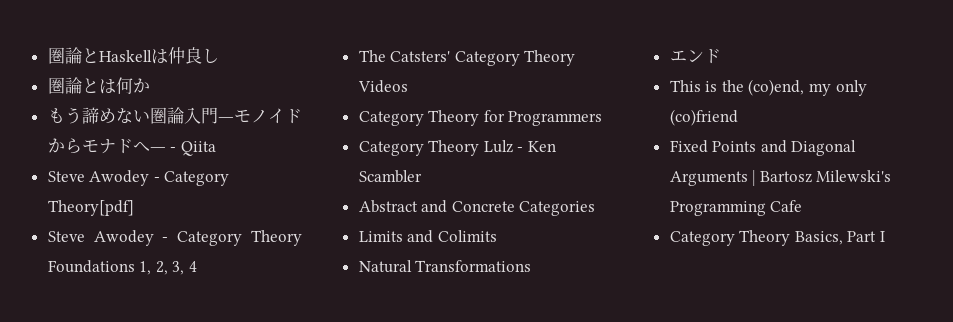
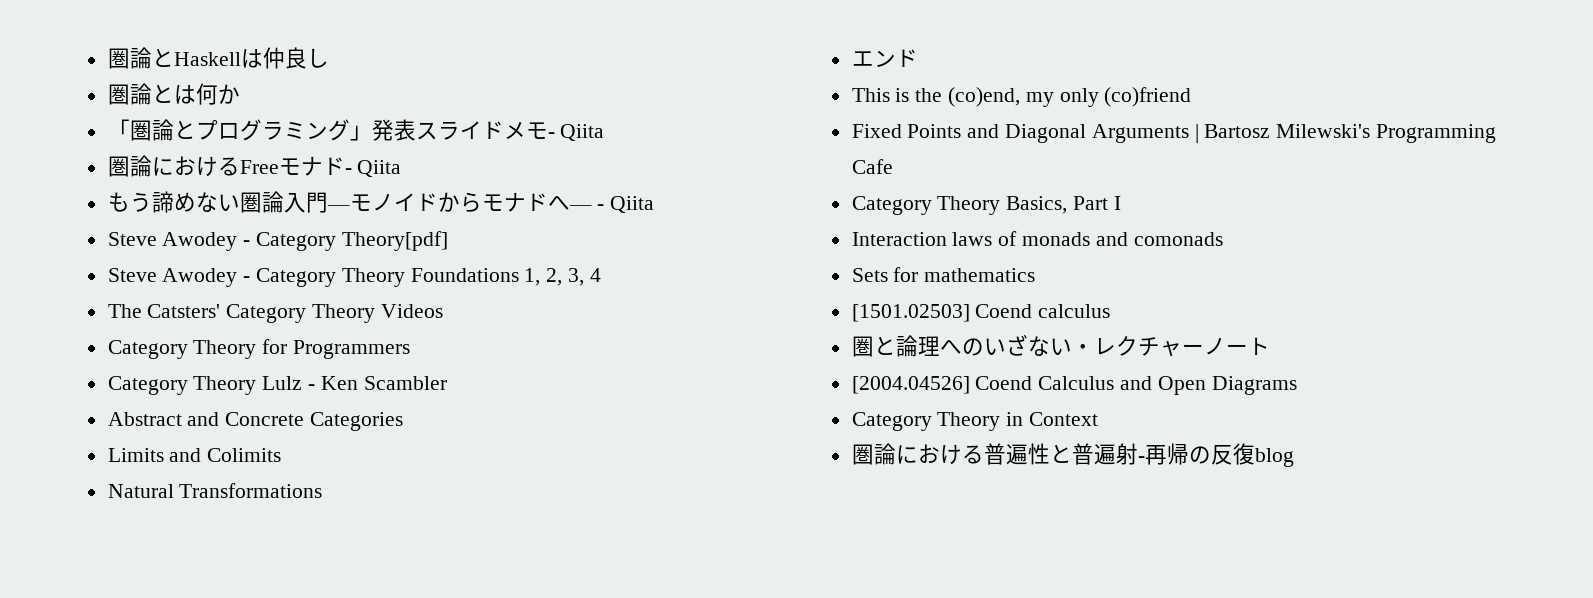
(150, 85) none -> [107,119,605,141] [107,155,402,177] // 「圏論とプログラミング」発表スライドメモ- Qiita // 圏論におけるFreeモナド- Qiita
(886, 236) none -> [851,231,1223,246] [851,267,1036,282] [851,304,1111,322] [851,334,1270,357] [851,376,1297,395] [851,412,1099,431] [851,443,1294,467] // Interaction laws of monads and comonads // Sets for mathematics // [1501.02503] Coend calculus // 圏と論理へのいざない・レクチャーノート // [2004.04526] Coend Calculus and Open Diagrams // Category Theory in Context // 圏論における普遍性と普遍射-再帰の反復blog

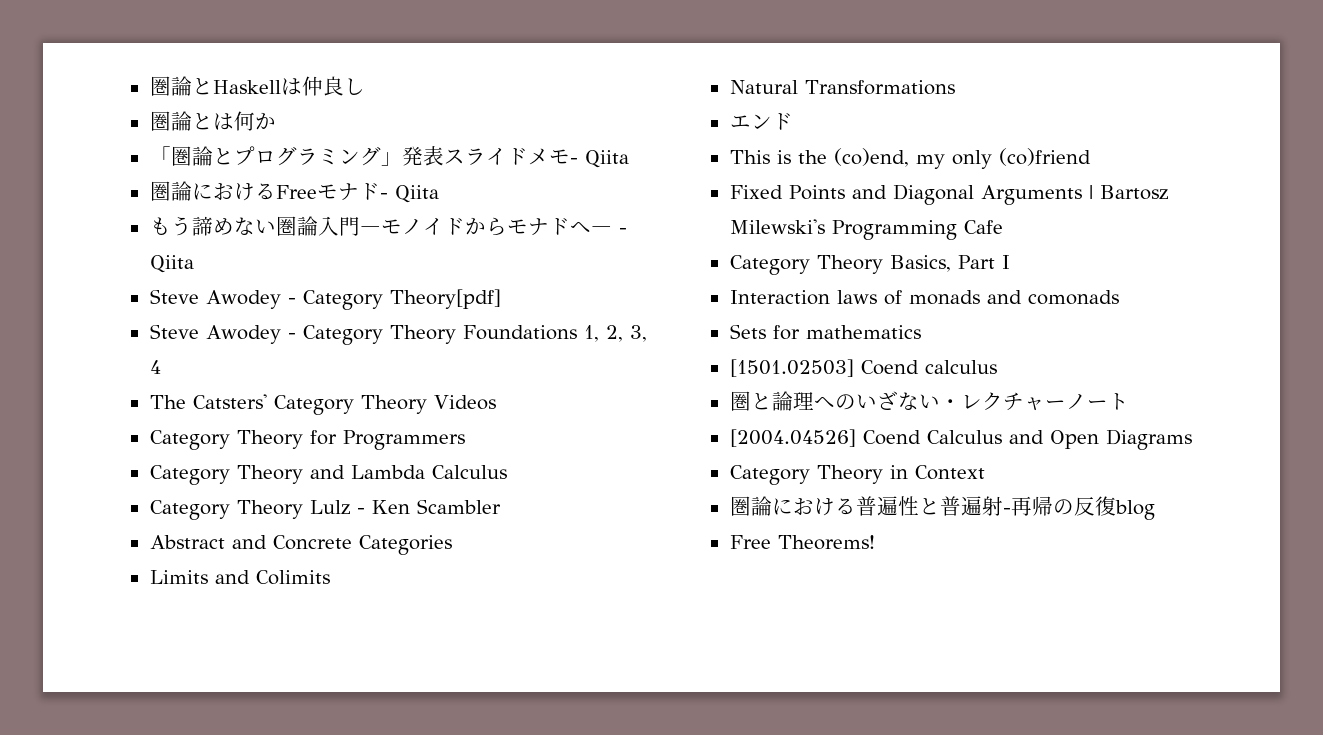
(411, 349) none -> [149,465,507,485] // Category Theory and Lambda Calculus
(1294, 457) none -> [729,535,875,550] // Free Theorems!

